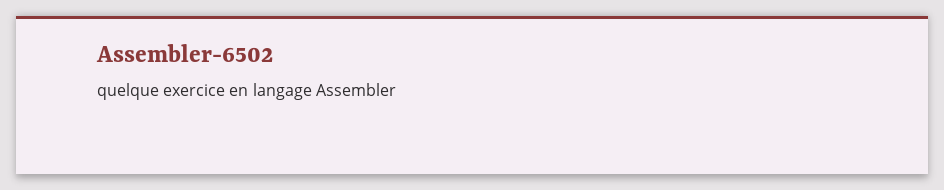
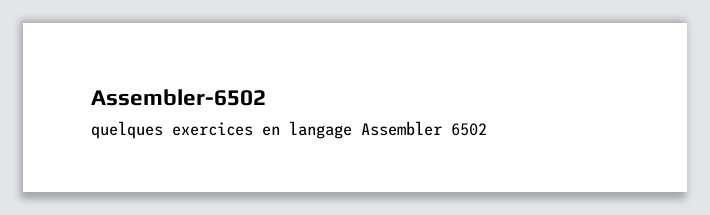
[97,83,226,100] quelque exercice -> [91,121,253,139] quelques exercices
(396, 89) none -> [451,123,487,136] 6502

